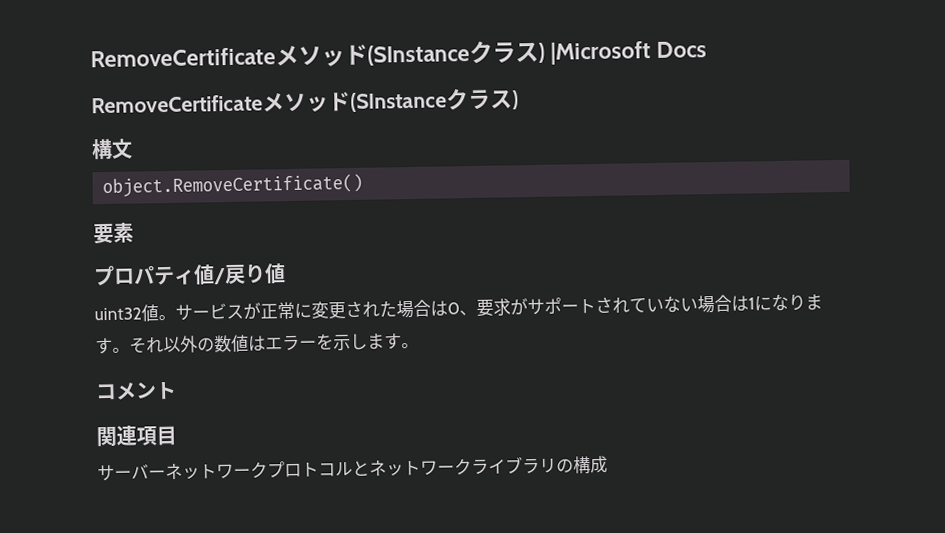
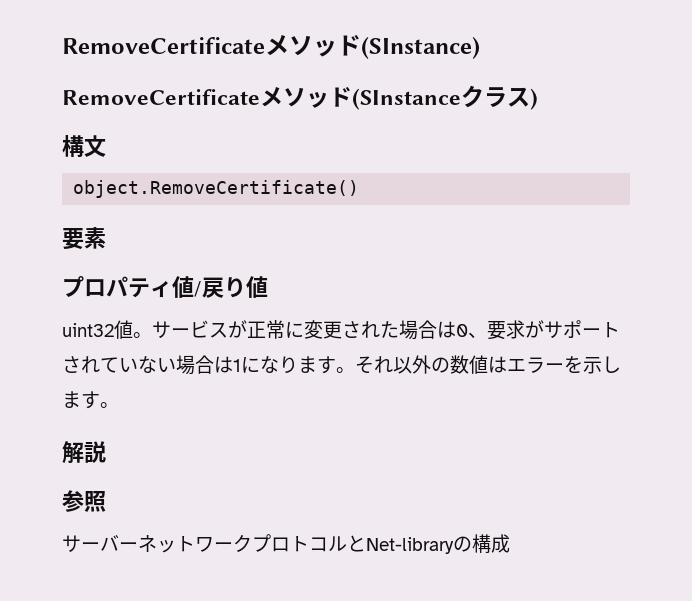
[90,40,708,68] RemoveCertificateメソッド(SInstanceクラス) |Microsoft Docs -> [62,35,480,59] RemoveCertificateメソッド(SInstance)
[95,381,177,401] [96,424,177,447] コメント // 関連項目 -> [62,441,106,464] [62,490,106,512] 解説 // 参照
[369,456,557,477] ネットワークライブラリ -> [366,537,454,554] Net-library

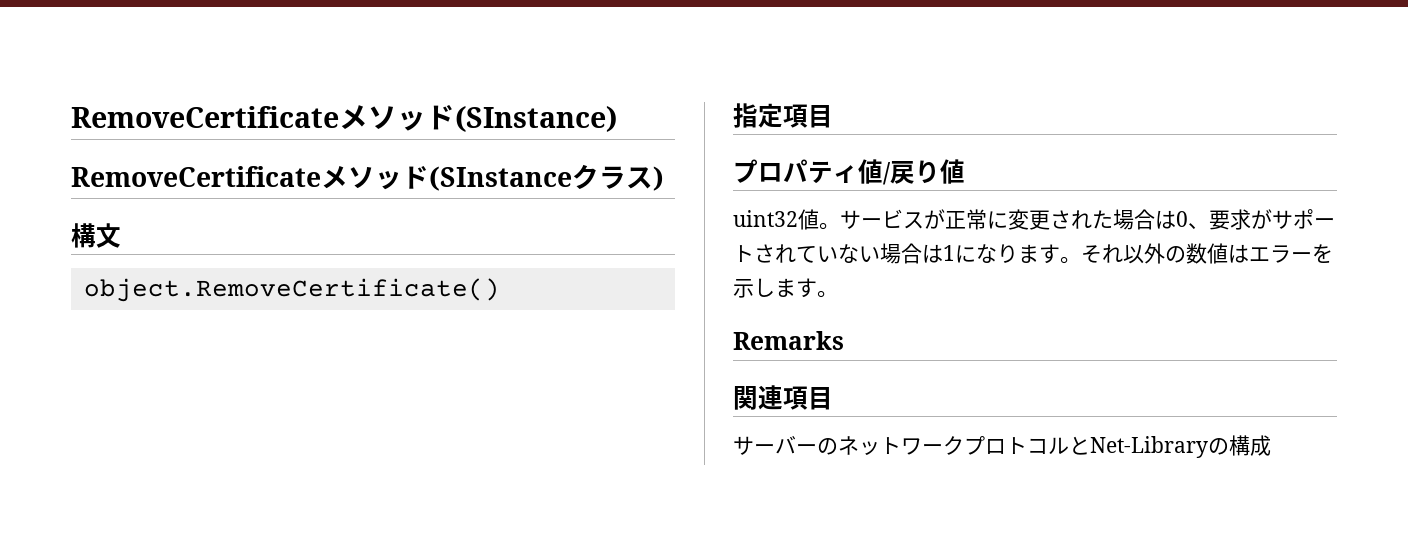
[62,227,106,250] 要素 -> [733,103,833,128] 指定項目
[62,441,106,464] [62,490,106,512] 解説 // 参照 -> [733,331,844,350] [733,385,833,410] Remarks // 関連項目
(138, 546) none -> [817,438,838,455] の
[366,537,454,554] Net-library -> [1090,436,1208,458] Net-Library

